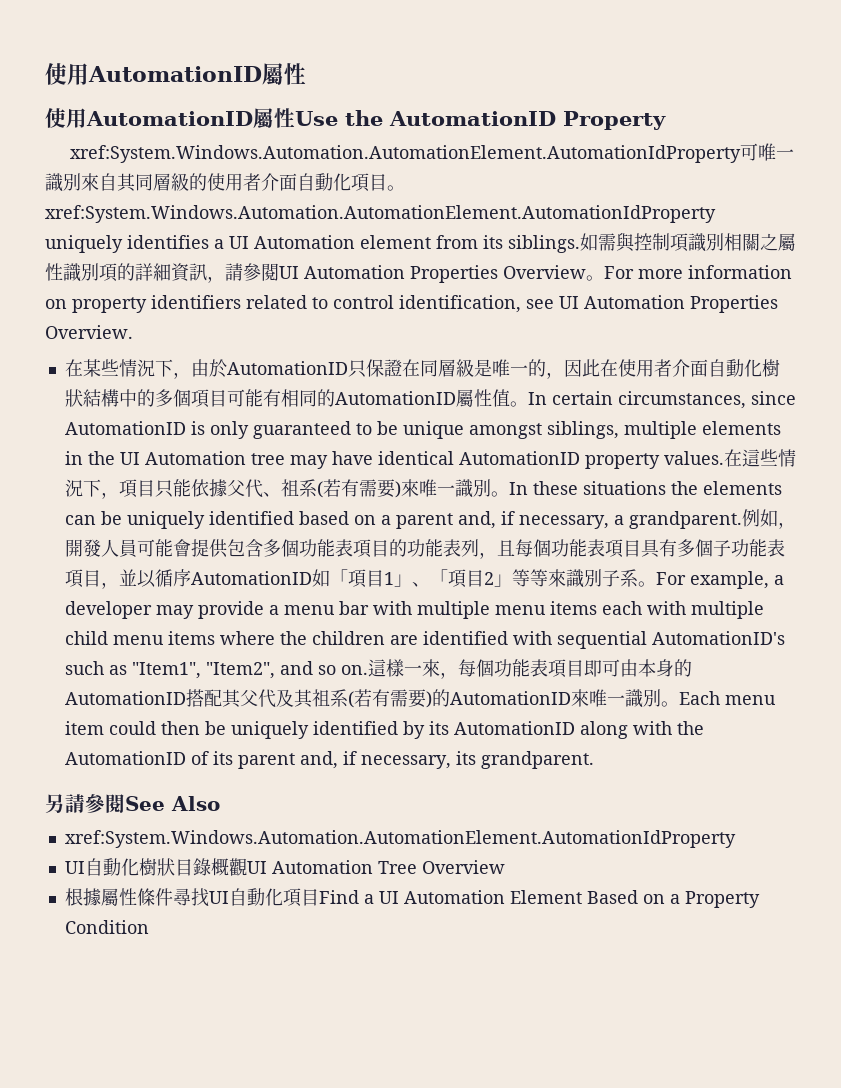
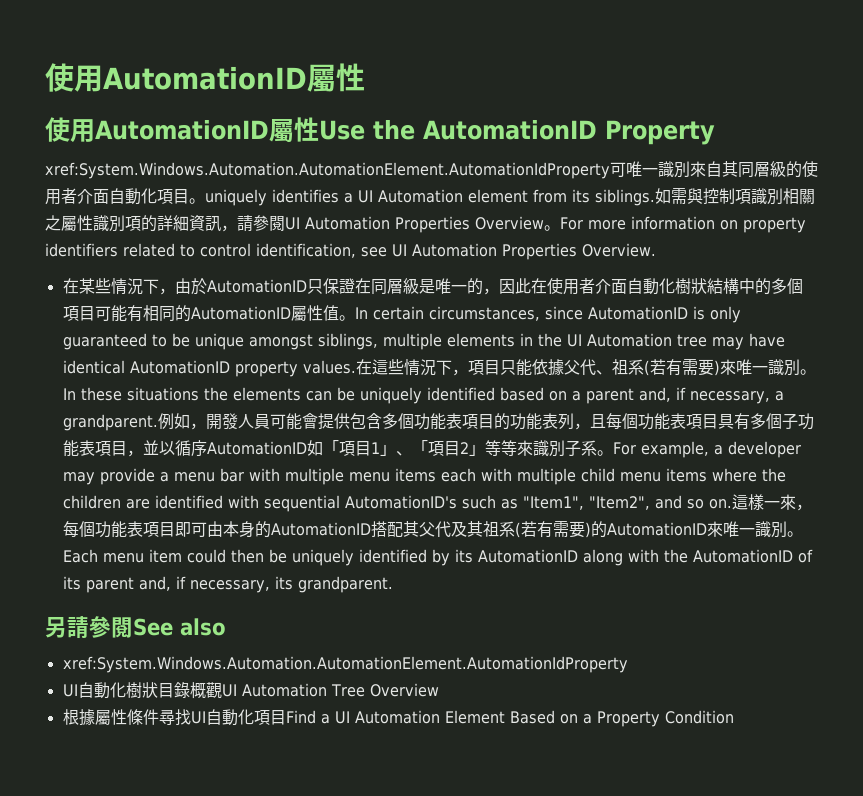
[45,205,716,223] xref:System.Windows.Automation.AutomationElement.AutomationIdProperty -> (205, 201) none
[171,796,220,811] Also -> [180,618,226,636] also

